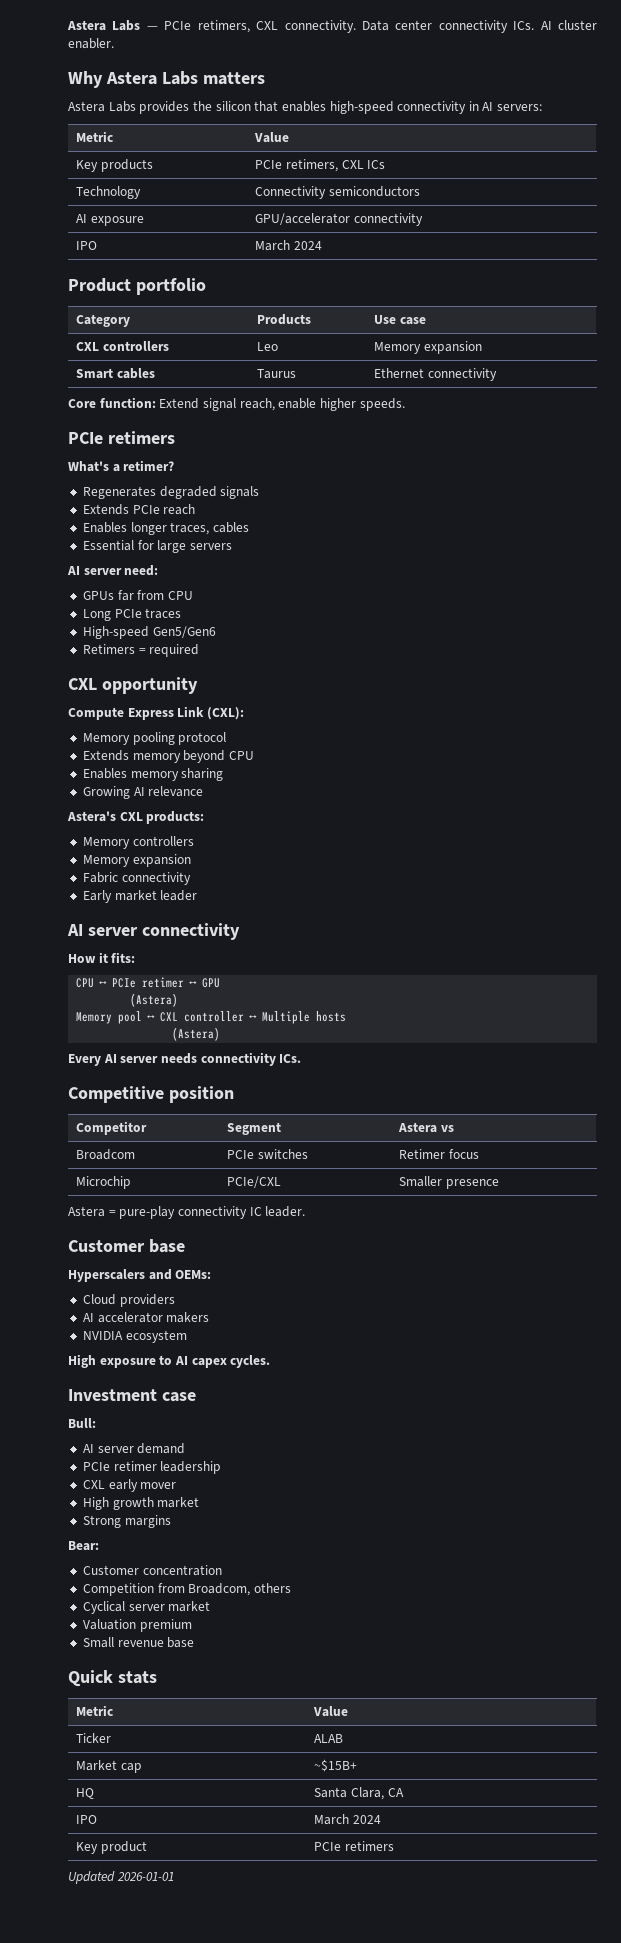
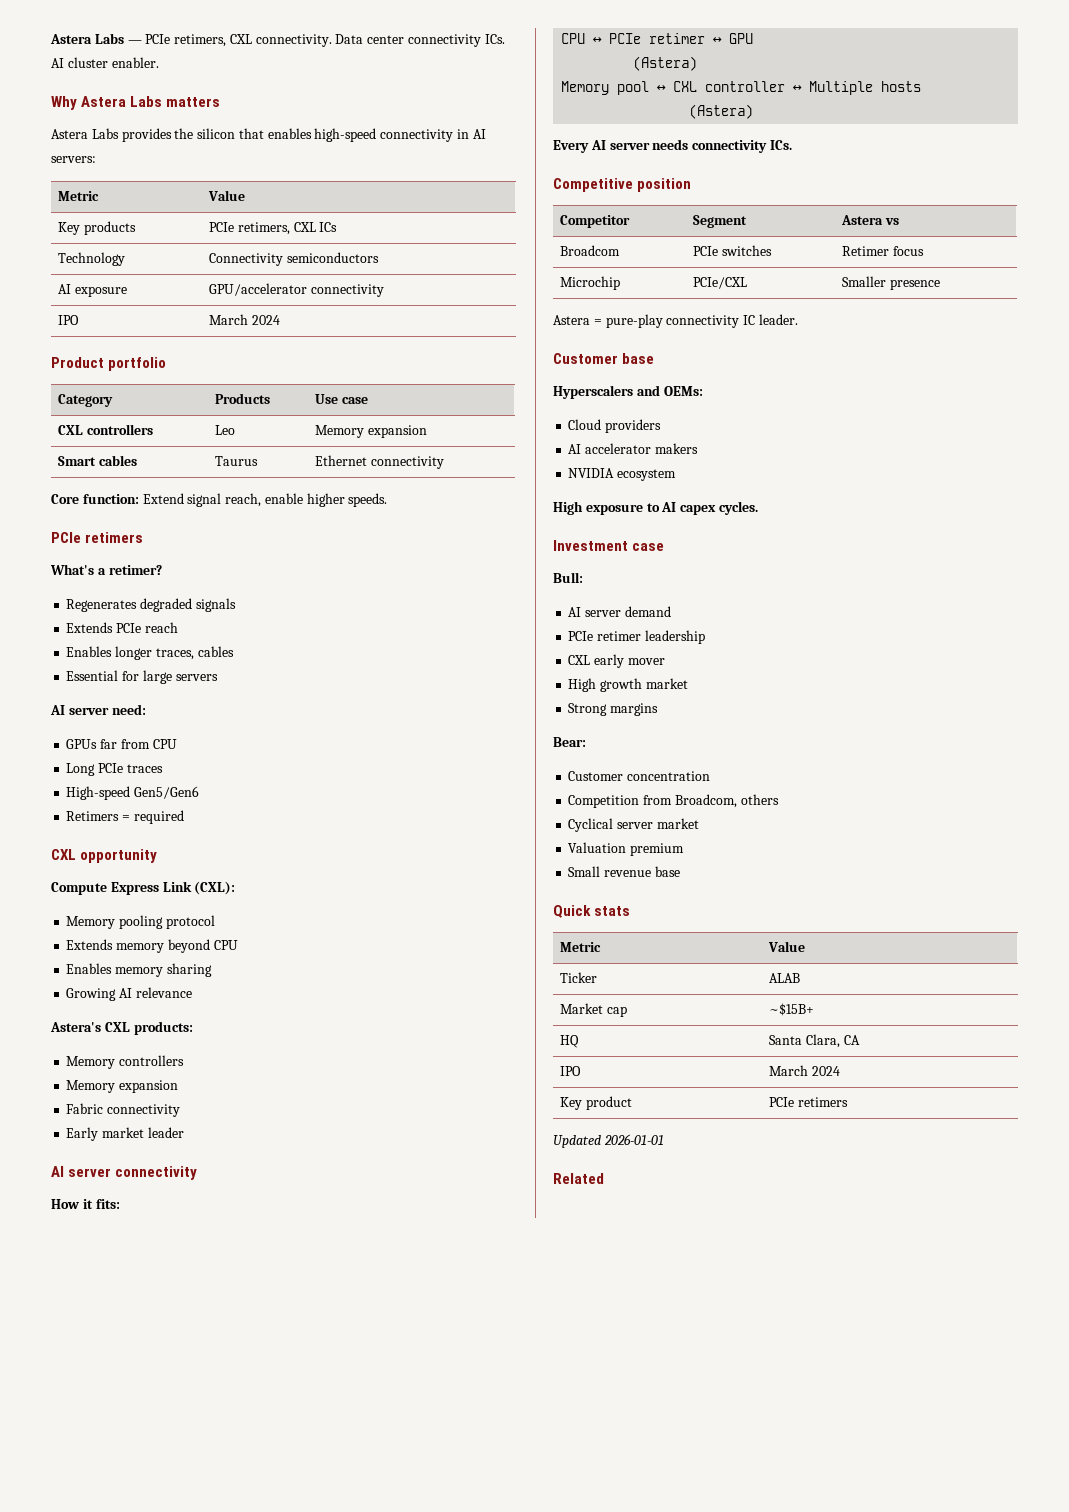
(174, 1876) none -> [553,1173,604,1184] // Related

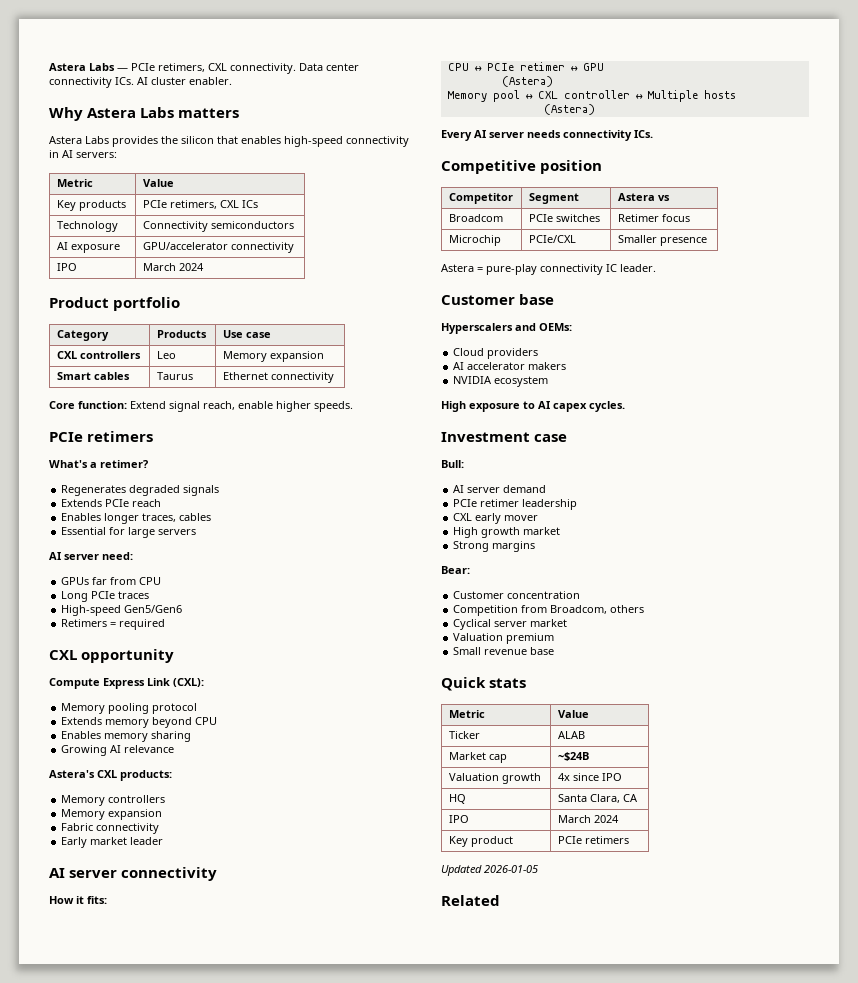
[768,1003,814,1016] ~$15B+ -> [557,752,589,761] [448,773,541,784] [557,773,622,781] ~$24B // Valuation growth | 4x since IPO
[603,1134,664,1145] 2026-01-01 -> [484,865,538,873] 2026-01-05

